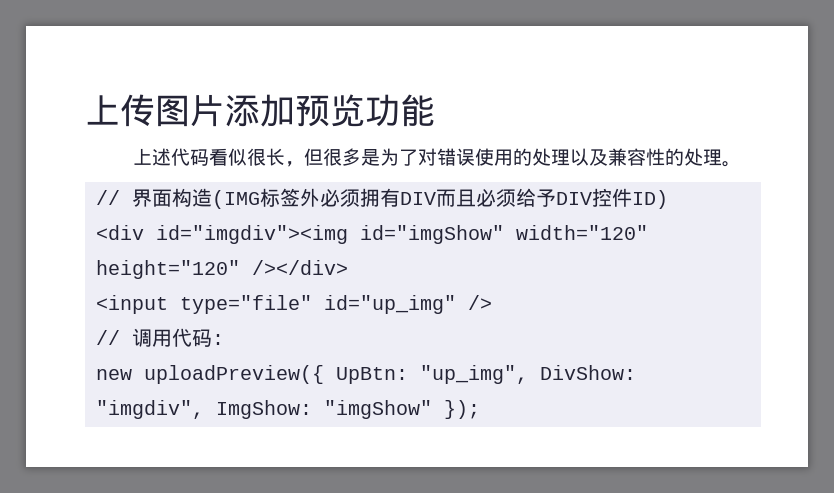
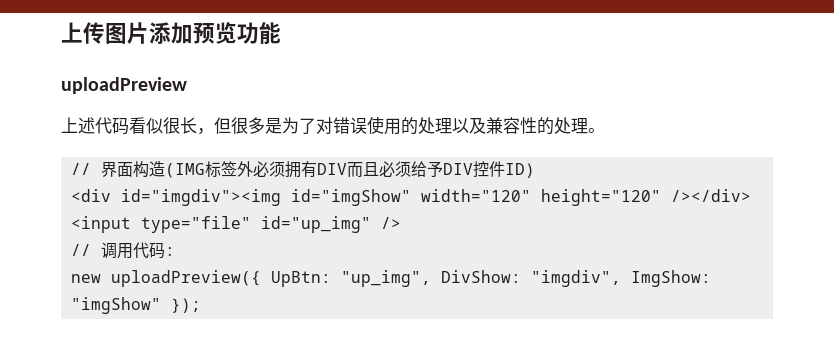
(435, 110) none -> [61,77,187,94] // uploadPreview

